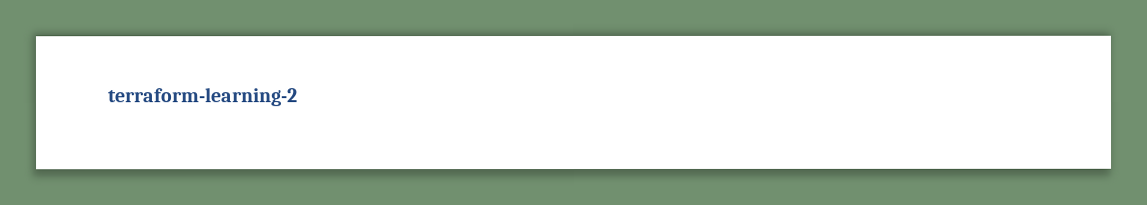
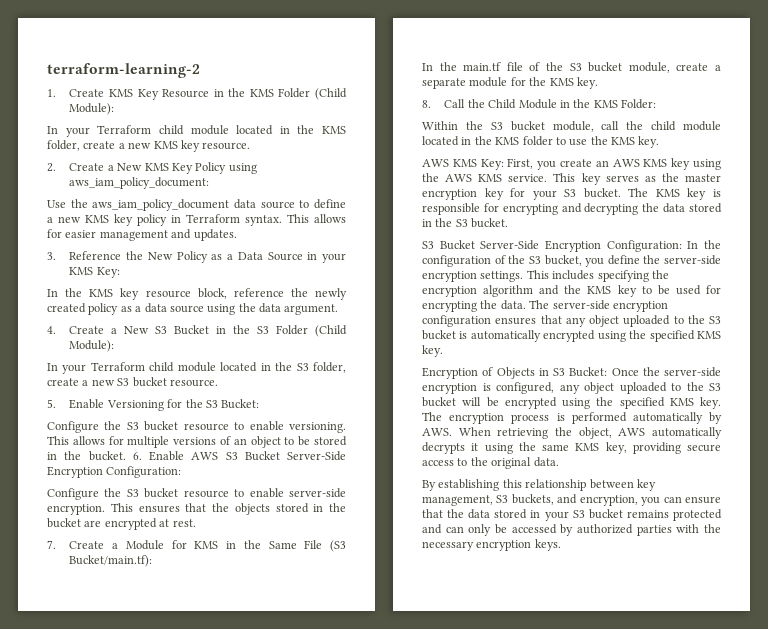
(298, 97) none -> [47,88,347,100] [69,103,115,115] [47,125,346,137] [47,140,251,152] [47,162,257,174] [69,177,210,189] [47,199,346,211] [47,214,346,226] [47,229,237,241] [47,251,347,263] [69,267,120,278] [47,288,347,300] [47,303,339,315] [47,325,348,337] [69,340,115,352] [47,362,347,374] [47,377,218,387] [47,399,260,411] [47,421,346,433] [47,436,348,448] [47,451,346,461] [47,466,182,478] [47,488,346,500] [47,503,346,515] [47,518,196,530] [47,540,347,552] [69,555,153,567] [422,62,721,73] [422,77,598,89] [422,99,656,109] [422,121,721,132] [422,136,660,148] [422,158,721,170] [422,173,721,185] [422,188,721,200] [422,203,722,215] [422,218,509,228] [422,240,721,252] [422,255,721,267] [422,270,669,282] [422,285,721,297] [422,300,668,312] [422,315,721,327] [422,330,721,342] [422,345,443,357] [422,367,721,379] [422,382,721,394] [422,397,721,409] [422,412,722,424] [422,427,722,439] [422,442,721,454] [422,457,559,469] [422,479,656,491] [422,494,721,506] [422,509,722,521] [422,524,721,536] [422,539,561,551] // 1. Create KMS Key Resource in the KMS Folder (Child Module): // In your Terraform child module located in the KMS folder, create a new KMS key resource. // 2. Create a New KMS Key Policy using aws_iam_policy_document: // Use the aws_iam_policy_document data source to define a new KMS key policy in Terraform syntax. This allows for easier management and updates. // 3. Reference the New Policy as a Data Source in your KMS Key: // In the KMS key resource block, reference the newly created policy as a data source using the data argument. // 4. Create a New S3 Bucket in the S3 Folder (Child Module): // In your Terraform child module located in the S3 folder, create a new S3 bucket resource. // 5. Enable Versioning for the S3 Bucket: // Configure the S3 bucket resource to enable versioning. This allows for multiple versions of an object to be stored in the bucket. 6. Enable AWS S3 Bucket Server-Side Encryption Configuration: // Configure the S3 bucket resource to enable server-side encryption. This ensures that the objects stored in the bucket are encrypted at rest. // 7. Create a Module for KMS in the Same File (S3 Bucket/main.tf): // In the main.tf file of the S3 bucket module, create a separate module for the KMS key. // 8. Call the Child Module in the KMS Folder: // Within the S3 bucket module, call the child module located in the KMS folder to use the KMS key. // AWS KMS Key: First, you create an AWS KMS key using the AWS KMS service. This key serves as the master encryption key for your S3 bucket. The KMS key is responsible for encrypting and decrypting the data stored in the S3 bucket. // S3 Bucket Server-Side Encryption Configuration: In the configuration of the S3 bucket, you define the server-side encryption settings. This includes specifying the encryption algorithm and the KMS key to be used for encrypting the data. The server-side encryption configuration ensures that any object uploaded to the S3 bucket is automatically encrypted using the specified KMS key. // Encryption of Objects in S3 Bucket: Once the server-side encryption is configured, any object uploaded to the S3 bucket will be encrypted using the specified KMS key. The encryption process is performed automatically by AWS. When retrieving the object, AWS automatically decrypts it using the same KMS key, providing secure access to the original data. // By establishing this relationship between key management, S3 buckets, and encryption, you can ensure that the data stored in your S3 bucket remains protected and can only be accessed by authorized parties with the necessary encryption keys.

